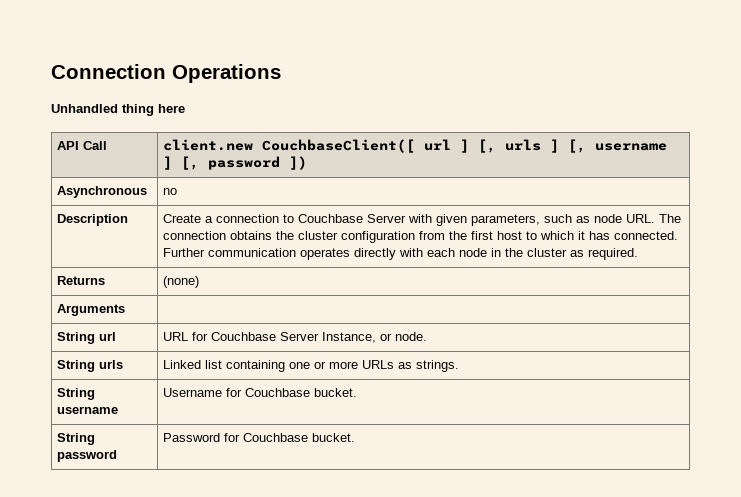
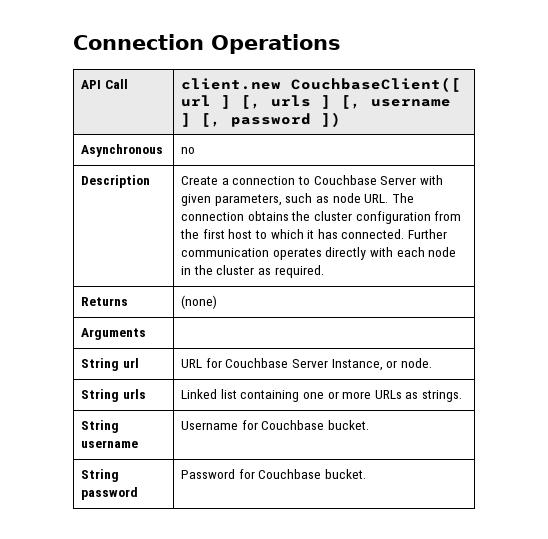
[51,104,185,116] // Unhandled thing here -> (341, 44) none

